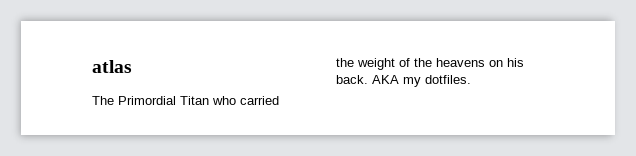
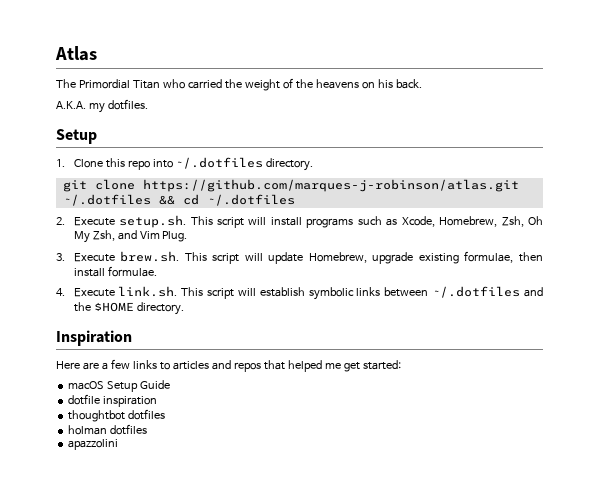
[92,60,132,73] atlas -> [55,46,97,61] Atlas
[372,75,399,84] AKA -> [56,101,86,109] // A.K.A.
(471, 79) none -> [56,129,97,144] [56,157,314,171] [62,179,519,192] [62,194,295,206] [56,215,544,228] [73,230,188,243] [56,251,544,264] [73,266,157,277] [56,286,543,300] [73,302,184,315] [56,330,132,346] [56,359,401,372] [68,380,171,392] [68,394,158,407] [68,409,166,422] [68,424,148,435] [68,439,119,450] // Setup // 1. Clone this repo into ~/.dotfiles directory. // git clone https://github.com/marques-j-robinson/atlas.git ~/.dotfiles && cd ~/.dotfiles // 2. Execute setup.sh. This script will install programs such as Xcode, Homebrew, Zsh, Oh My Zsh, and Vim Plug. // 3. Execute brew.sh. This script will update Homebrew, upgrade existing formulae, then install formulae. // 4. Execute link.sh. This script will establish symbolic links between ~/.dotfiles and the $HOME directory. // Inspiration // Here are a few links to articles and repos that helped me get started: // macOS Setup Guide // dotfile inspiration // thoughtbot dotfiles // holman dotfiles // apazzolini

